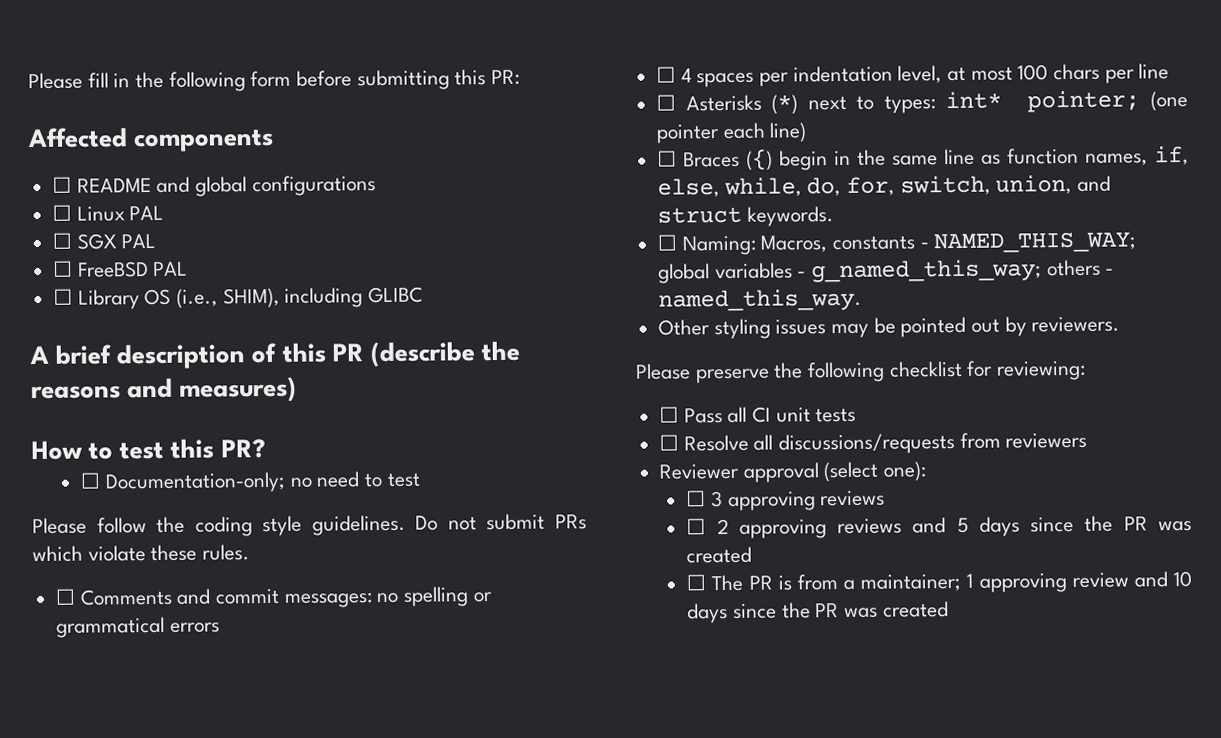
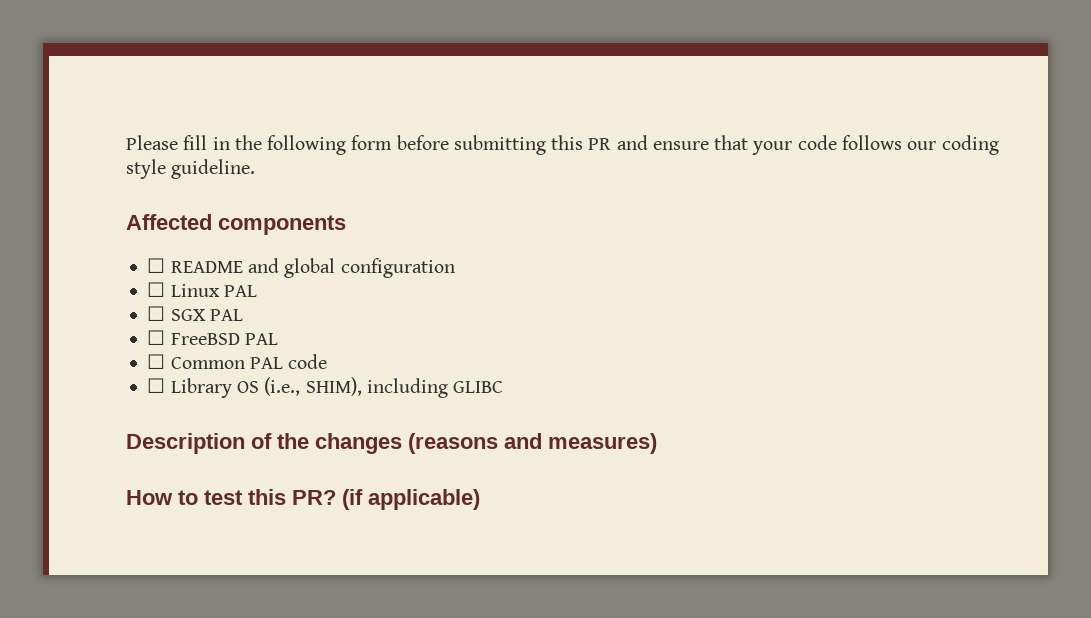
[491,69,521,86] PR: -> [588,135,999,155] [126,159,256,179] PR and ensure that your code follows our coding style guideline.
[251,175,376,197] configurations -> [340,258,455,278] configuration
(189, 268) none -> [147,354,328,369] // ☐ Common PAL code
[29,340,521,370] [31,385,121,400] A brief description of this PR (describe the reasons -> [126,433,498,454] Description of the changes (reasons
[80,471,421,494] [32,513,587,537] [32,544,251,563] [55,586,493,608] [56,616,220,638] [656,63,1170,88] [656,90,1188,115] [656,122,808,144] [657,145,1189,171] [657,174,1112,198] [657,206,834,227] [657,231,1137,256] [658,259,1115,284] [658,288,863,312] [658,316,1121,340] [635,360,1087,384] [659,406,857,424] [659,432,1088,455] [659,461,927,483] [686,490,886,511] [686,515,1192,539] [686,546,753,564] [686,570,1192,593] [687,601,949,624] // ☐ Documentation-only; no need to test // Please follow the coding style guidelines. Do not submit PRs which violate these rules. // ☐ Comments and commit messages: no spelling or grammatical errors // ☐ 4 spaces per indentation level, at most 100 chars per line // ☐ Asterisks (*) next to types: int* pointer; (one pointer each line) // ☐ Braces ({) begin in the same line as function names, if, else, while, do, for, switch, union, and struct keywords. // ☐ Naming: Macros, constants - NAMED_THIS_WAY; global variables - g_named_this_way; others - named_this_way. // Other styling issues may be pointed out by reviewers. // Please preserve the following checklist for reviewing: // ☐ Pass all CI unit tests // ☐ Resolve all discussions/requests from reviewers // Reviewer approval (select one): // ☐ 3 approving reviews // ☐ 2 approving reviews and 5 days since the PR was created // ☐ The PR is from a maintainer; 1 approving review and 10 days since the PR was created -> [342,489,480,510] (if applicable)

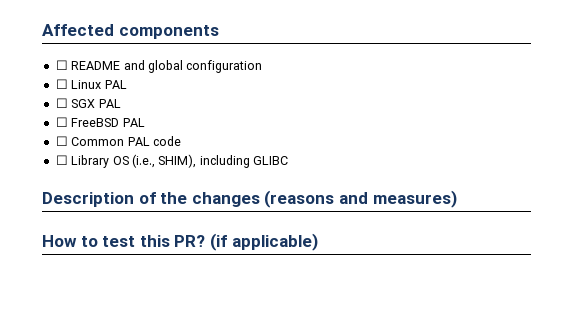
[126,135,999,155] [126,159,256,179] Please fill in the following form before submitting this PR and ensure that your code follows our coding style guideline. // -> (42, 30) none

